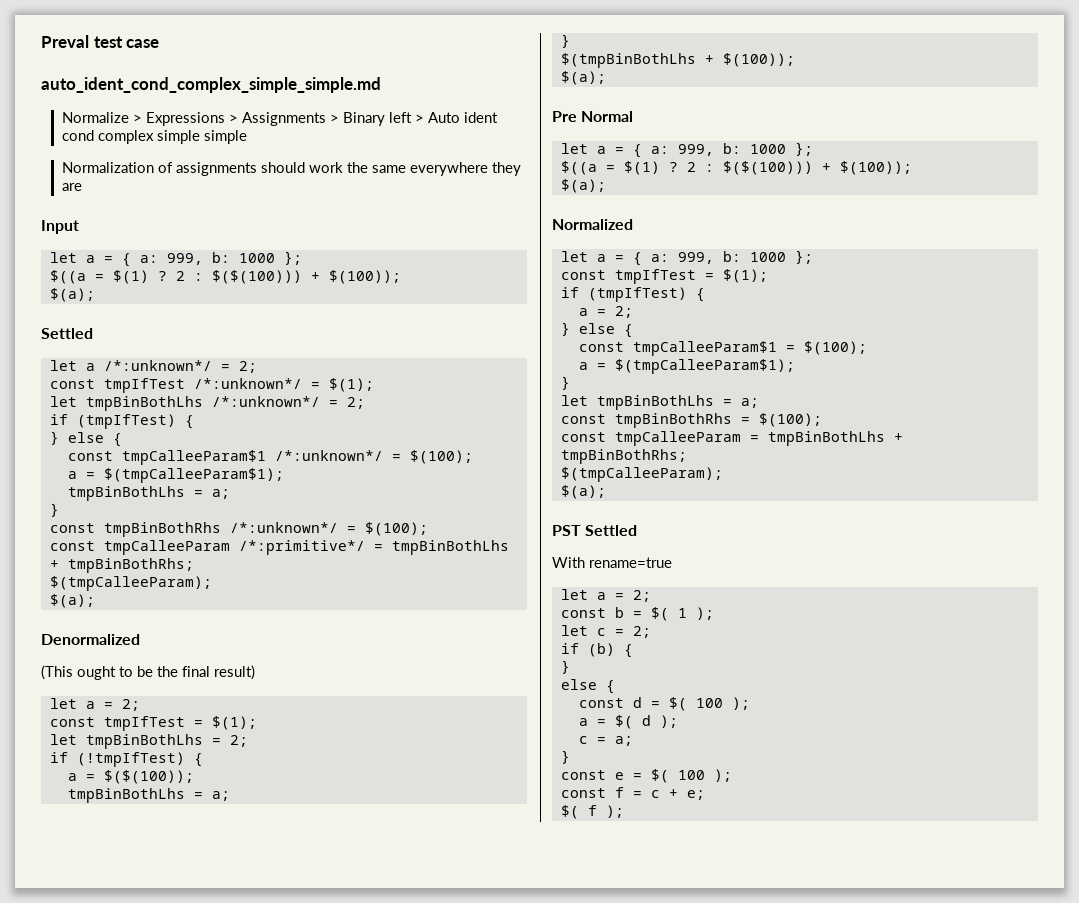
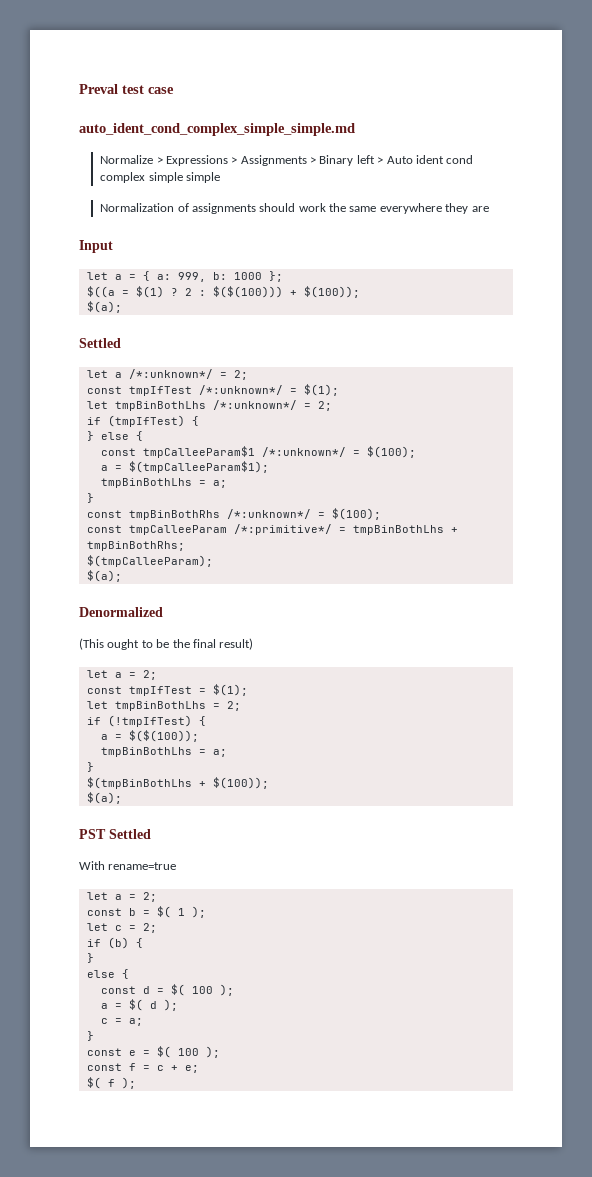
[552,111,634,122] [560,142,813,158] [560,161,912,175] [560,179,606,193] [552,219,633,230] [560,250,813,266] [560,269,768,284] [560,287,705,302] [578,306,633,318] [560,322,633,338] [578,341,867,356] [578,359,795,374] [560,376,570,390] [560,395,759,410] [560,413,822,428] [560,431,903,446] [560,449,687,464] [560,467,723,482] [560,485,606,499] // Pre Normal // let a = { a: 999, b: 1000 }; // $((a = $(1) ? 2 : $($(100))) + $(100)); // $(a); // Normalized // let a = { a: 999, b: 1000 }; // const tmpIfTest = $(1); // if (tmpIfTest) { // a = 2; // } else { // const tmpCalleeParam$1 = $(100); // a = $(tmpCalleeParam$1); // } // let tmpBinBothLhs = a; // const tmpBinBothRhs = $(100); // const tmpCalleeParam = tmpBinBothLhs + tmpBinBothRhs; // $(tmpCalleeParam); // $(a); -> (122, 798) none

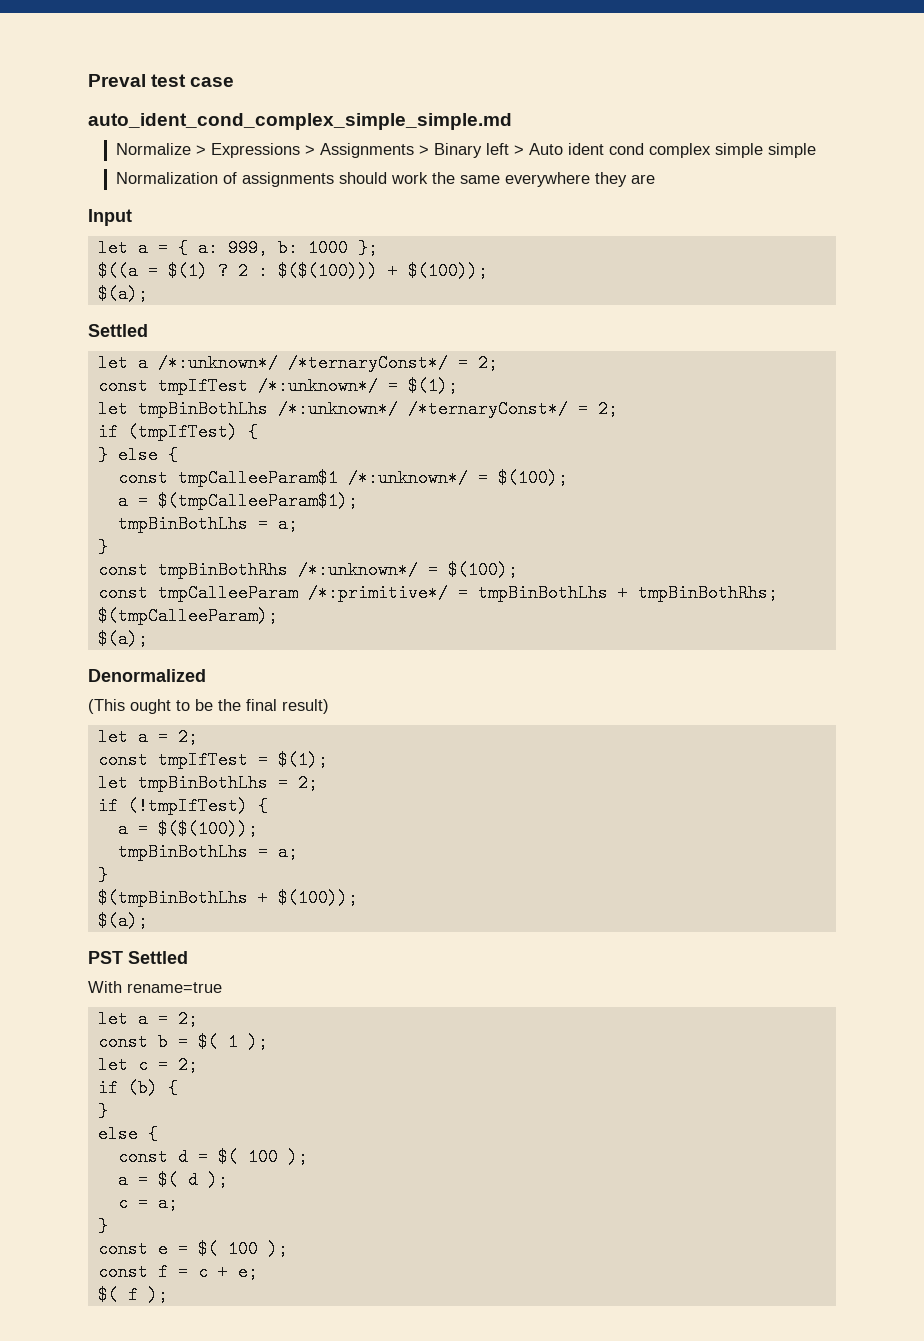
(213, 374) none -> [287,354,448,372] /*ternaryConst*/
(297, 405) none -> [407,400,568,418] /*ternaryConst*/

